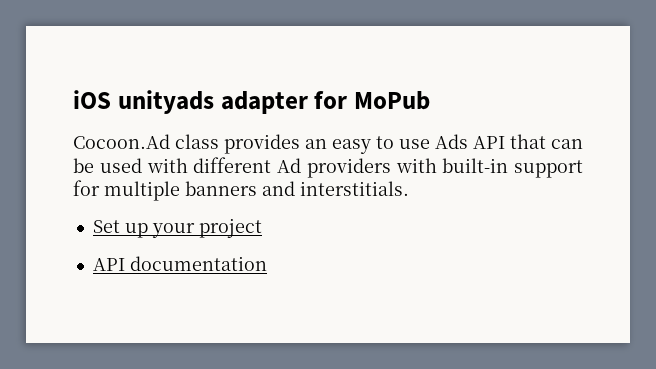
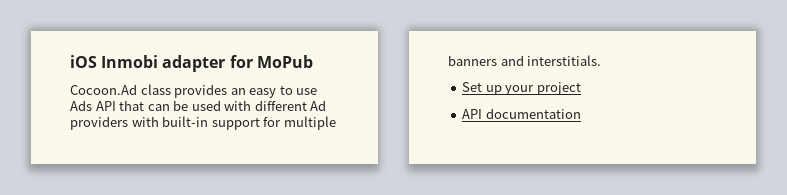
[117,90,214,114] unityads -> [101,55,159,68] Inmobi

